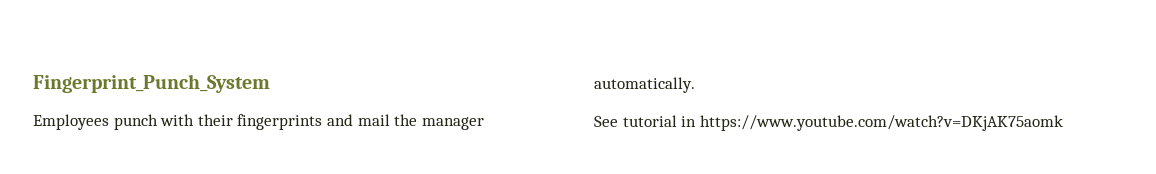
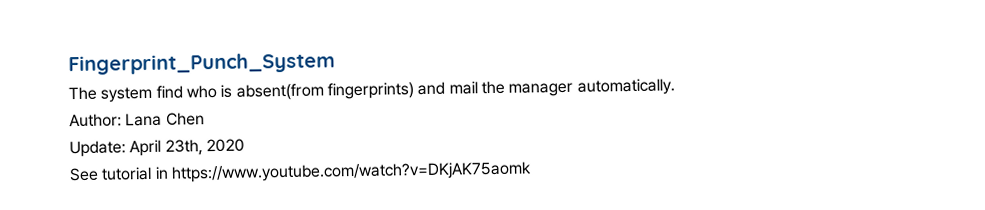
[33,114,323,130] Employees punch with their fingerprints -> [68,82,414,103] The system find who is absent(from fingerprints)
(695, 85) none -> [69,112,205,128] [69,138,245,158] // Author: Lana Chen // Update: April 23th, 2020

